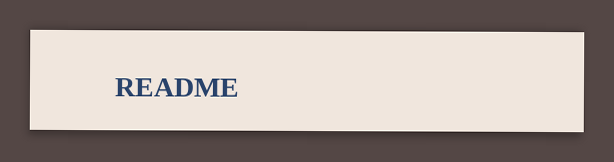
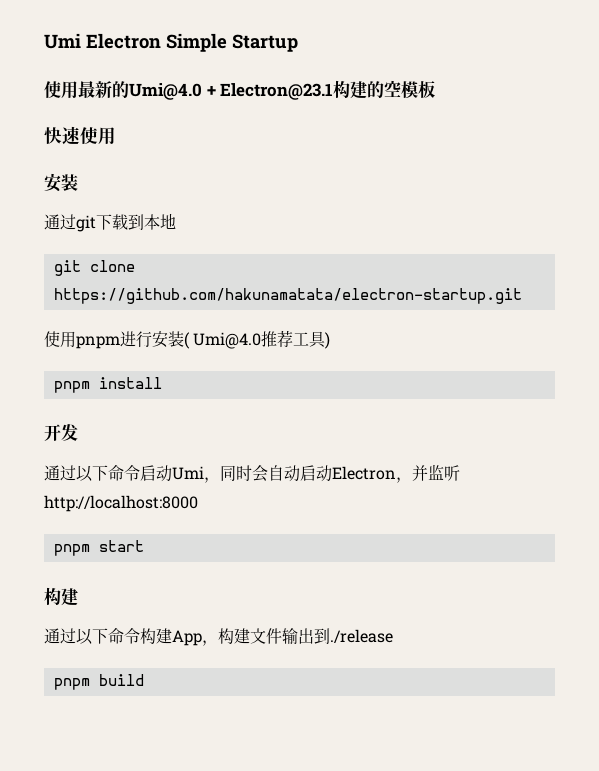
[114,78,240,97] README -> [44,33,298,52] [44,80,436,100] [44,126,116,145] [44,173,78,192] [44,213,176,232] [53,260,135,276] [53,288,522,304] [44,330,331,349] [53,377,162,393] [44,424,78,441] [44,464,460,483] [44,495,198,512] [53,540,144,556] [44,587,78,606] [44,628,393,646] [53,674,144,690] Umi Electron Simple Startup // 使用最新的Umi@4.0 + Electron@23.1构建的空模板 // 快速使用 // 安装 // 通过git下载到本地 // git clone https://github.com/hakunamatata/electron-startup.git // 使用pnpm进行安装( Umi@4.0推荐工具) // pnpm install // 开发 // 通过以下命令启动Umi，同时会自动启动Electron，并监听http://localhost:8000 // pnpm start // 构建 // 通过以下命令构建App，构建文件输出到./release // pnpm build

